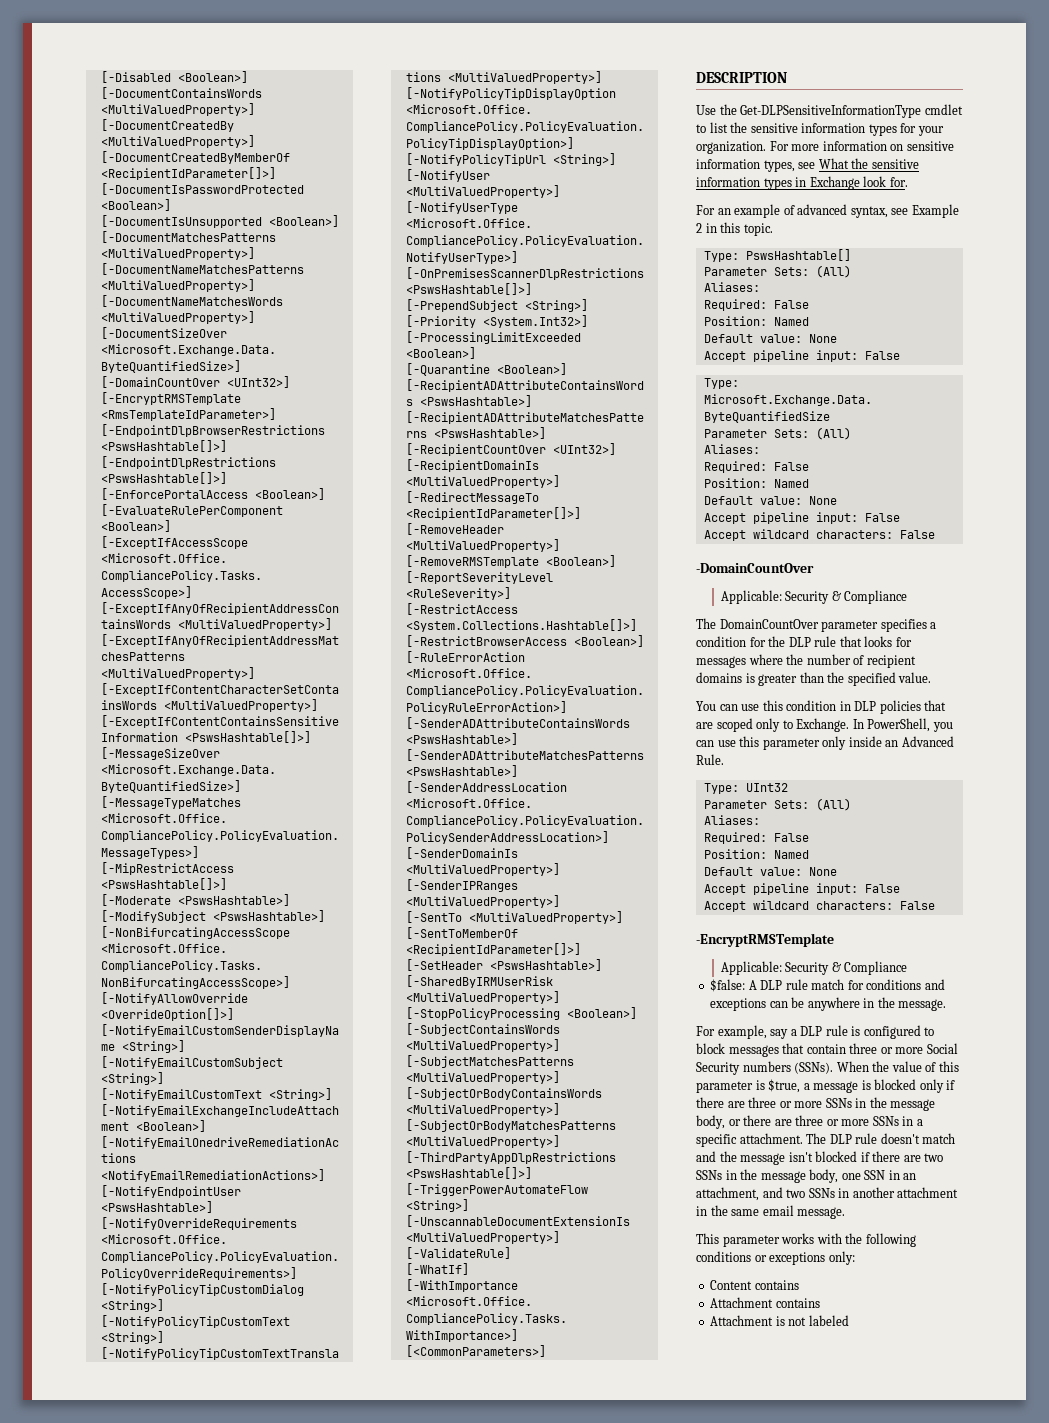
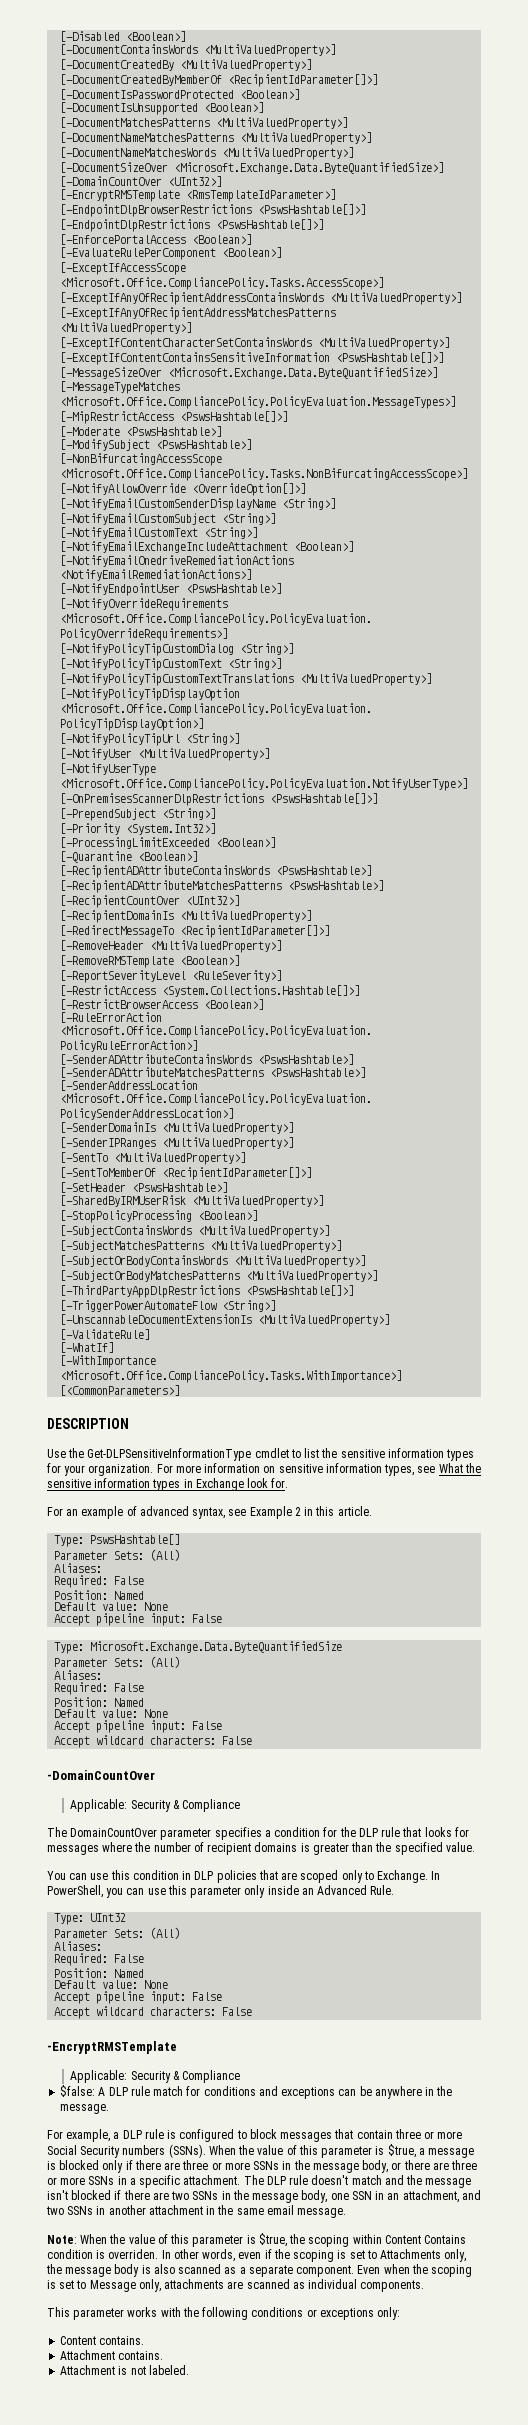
[743,223,773,236] topic. -> [337,1506,372,1516] article.
[770,1029,789,1039] say -> (111, 2135) none
(846, 1213) none -> [47,2233,467,2247] [47,2249,467,2262] [46,2264,473,2277] [47,2279,425,2292] // Note: When the value of this parameter is $true, the scoping within Content Contains condition is overriden. In other words, even if the scoping is set to Attachments only, the message body is also scanned as a separate component. Even when the scoping is set to Message only, attachments are scanned as individual components.
[754,1280,799,1290] [710,1297,820,1308] contains // Attachment contains -> [99,2336,145,2345] [60,2350,164,2360] contains. // Attachment contains.
[808,1315,849,1326] labeled -> [148,2365,189,2375] labeled.

